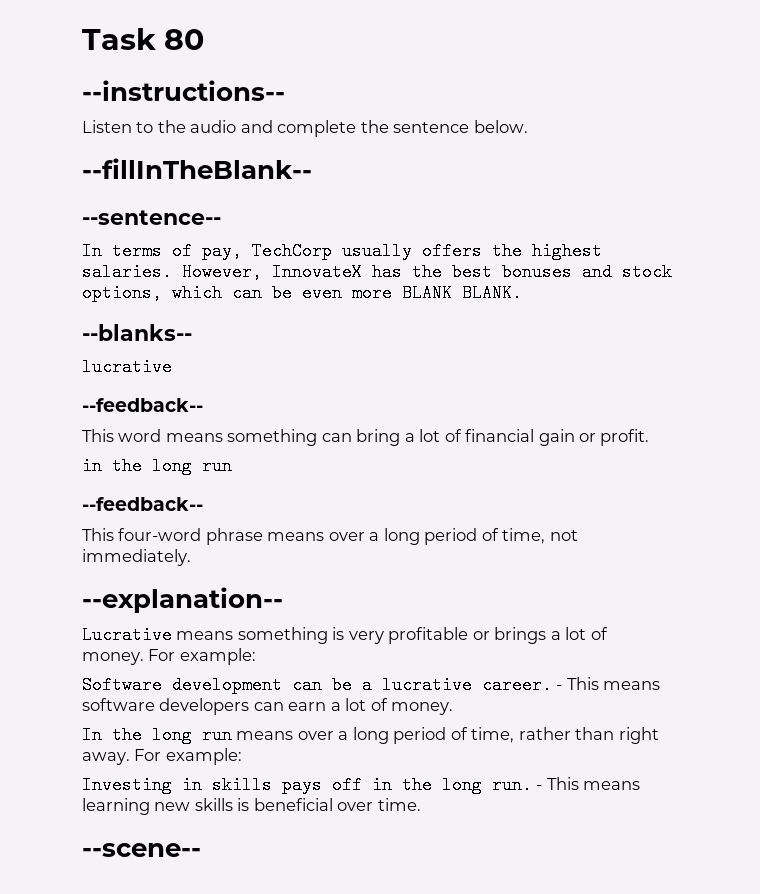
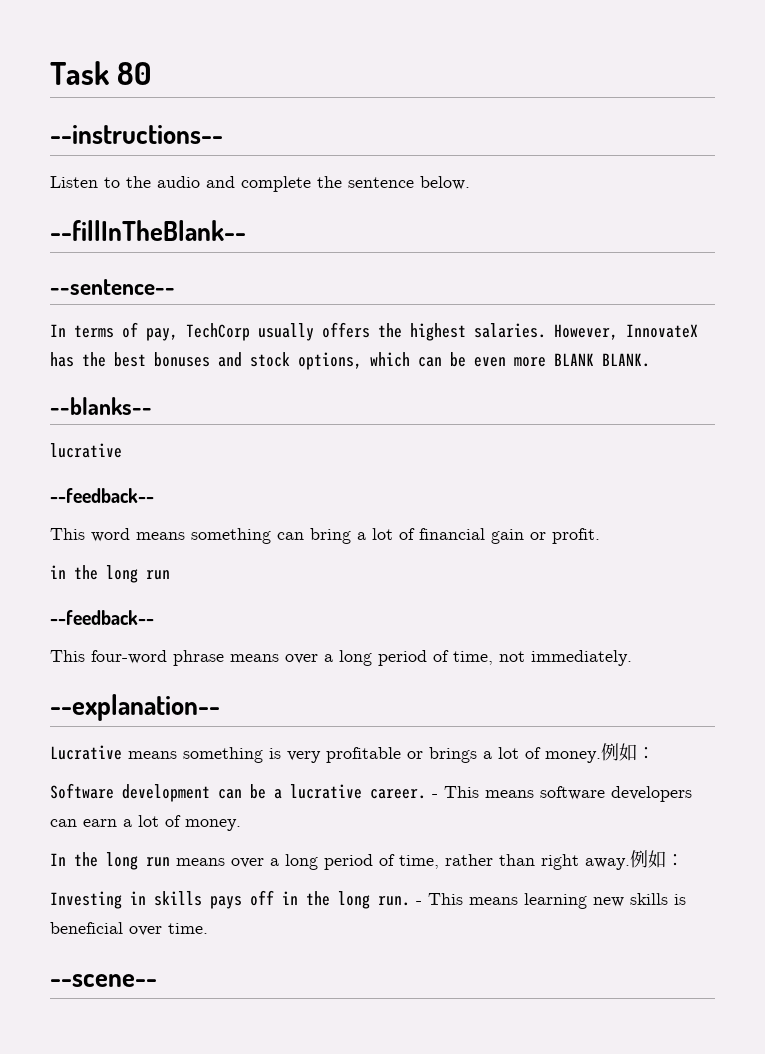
[148,648,256,665] For example: -> [601,743,655,761] 例如：
[134,748,242,765] For example: -> [630,850,684,868] 例如：

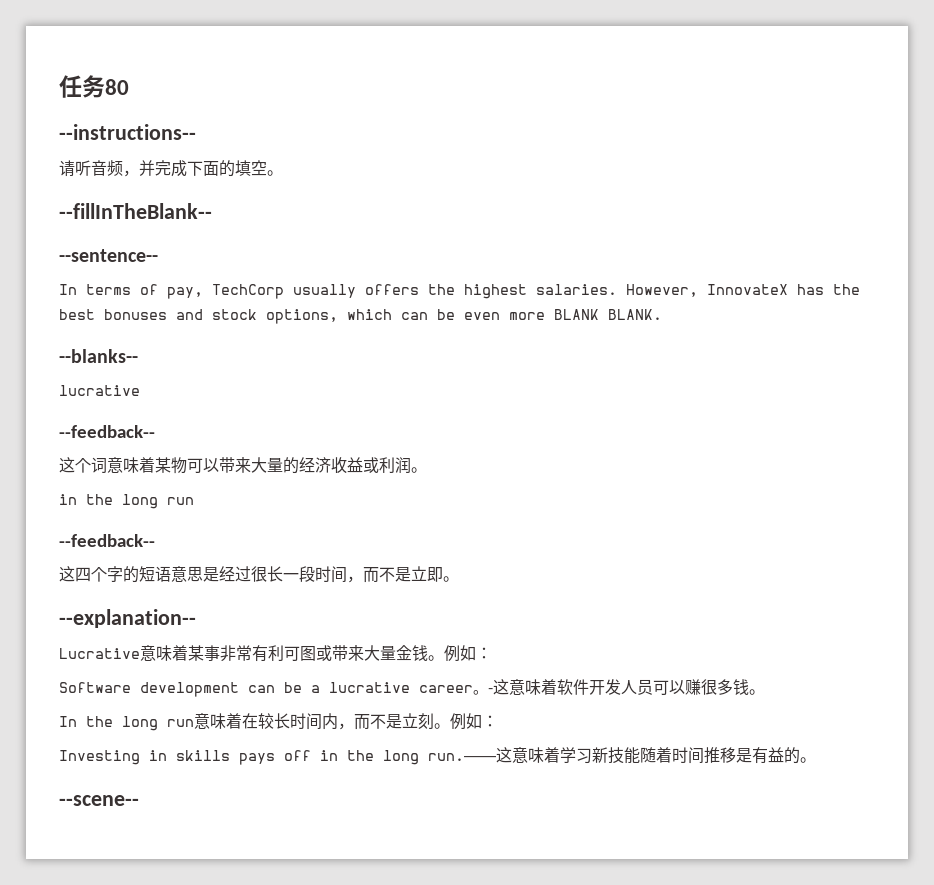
[50,61,109,85] Task -> [59,75,105,98] 任务
[50,176,470,192] Listen to the audio and complete the sentence below. -> [59,160,283,177] 请听音频，并完成下面的填空。
[50,528,600,544] This word means something can bring a lot of financial gain or profit. -> [59,457,427,474] 这个词意味着某物可以带来大量的经济收益或利润。
[50,650,632,666] [50,694,220,721] [50,745,601,763] This four-word phrase means over a long period of time, not immediately. // --explanation-- // Lucrative means something is very profitable or brings a lot of money. -> [59,566,459,583] [59,609,196,628] [59,645,444,662] 这四个字的短语意思是经过很长一段时间，而不是立即。 // --explanation-- // Lucrative意味着某事非常有利可图或带来大量金钱。
[370,786,692,802] [50,815,241,831] [50,852,630,870] career. - This means software developers can earn a lot of money. // In the long run means over a long period of time, rather than right away. -> [419,679,765,695] [59,713,450,731] career。-这意味着软件开发人员可以赚很多钱。 // In the long run意味着在较长时间内，而不是立刻。
[378,893,686,909] [50,922,208,936] run. - This means learning new skills is beneficial over time. -> [428,747,816,764] run.——这意味着学习新技能随着时间推移是有益的。

